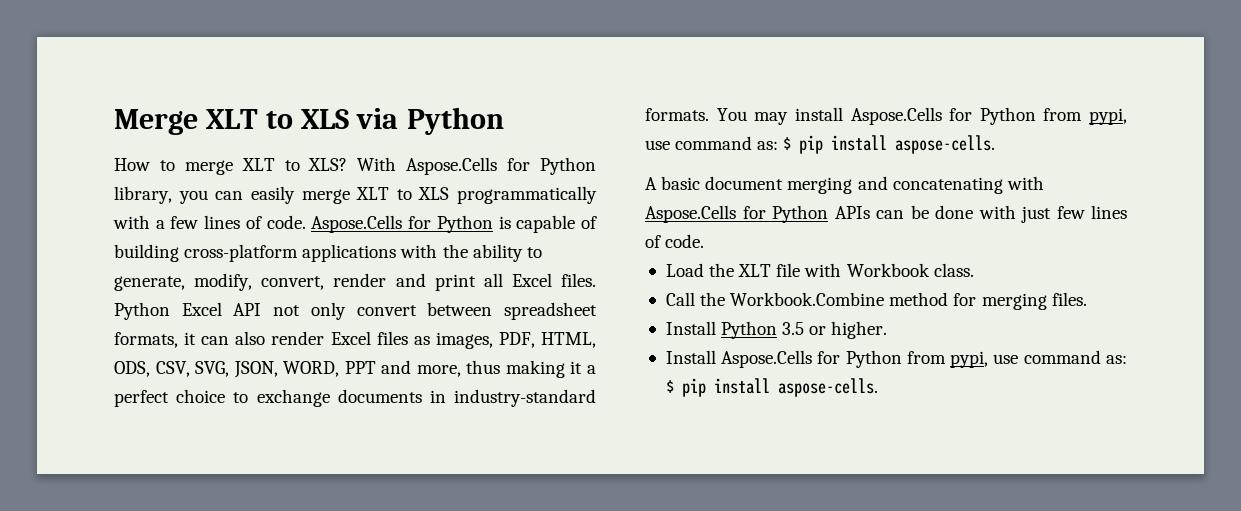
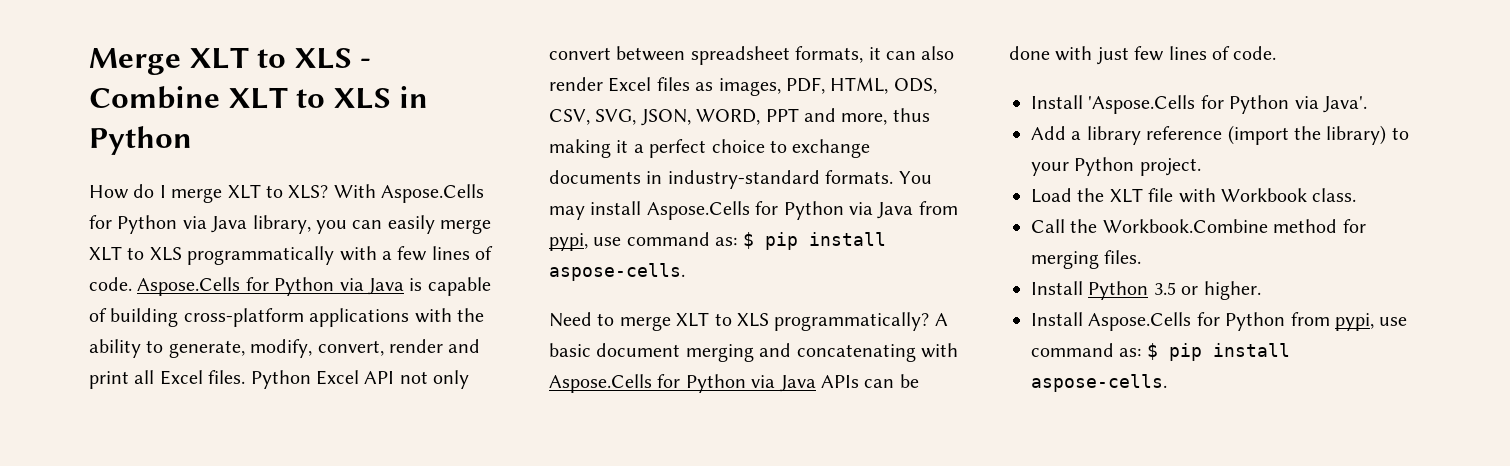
[356,108,399,129] via -> [360,58,372,68] [89,86,429,109] - Combine XLT to XLS in
[159,160,175,171] to -> [133,184,166,198] do I
(596, 166) none -> [182,216,248,233] via Java
(493, 224) none -> [339,278,404,295] via Java
(1036, 116) none -> [849,202,914,219] via Java
(996, 144) none -> [549,312,930,331] Need to merge XLT to XLS programmatically?
(828, 214) none -> [751,375,816,392] via Java
(705, 241) none -> [1031,95,1367,114] [1031,125,1409,145] [1031,157,1201,176] // Install 'Aspose.Cells for Python via Java'. // Add a library reference (import the library) to your Python project.

